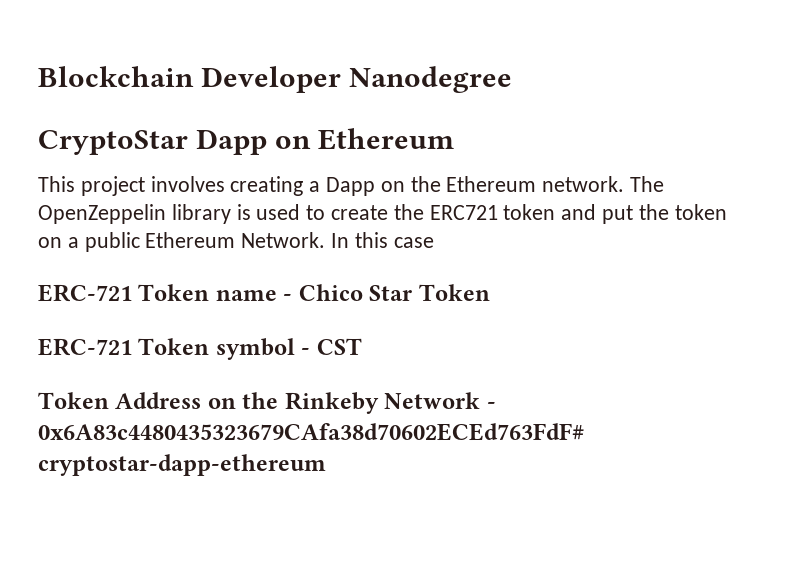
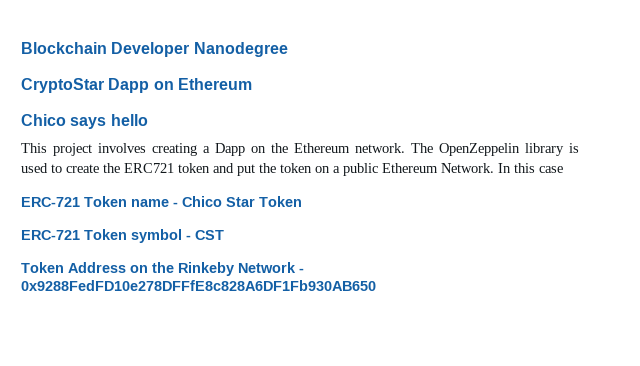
(455, 139) none -> [21,114,148,129] // Chico says hello
[38,423,584,441] [38,454,326,476] 0x6A83c4480435323679CAfa38d70602ECEd763FdF# cryptostar-dapp-ethereum -> [21,280,376,291] 0x9288FedFD10e278DFFfE8c828A6DF1Fb930AB650

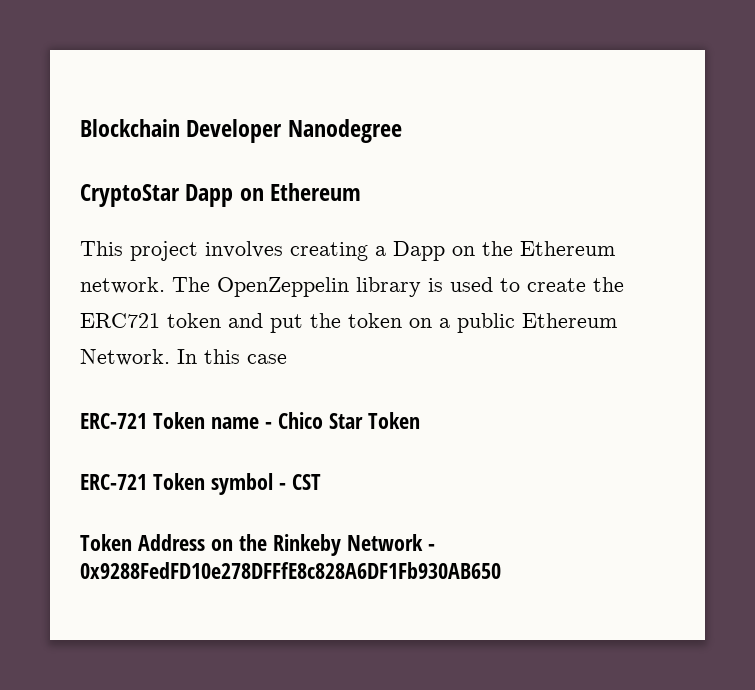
[21,114,148,129] // Chico says hello -> (362, 192) none

